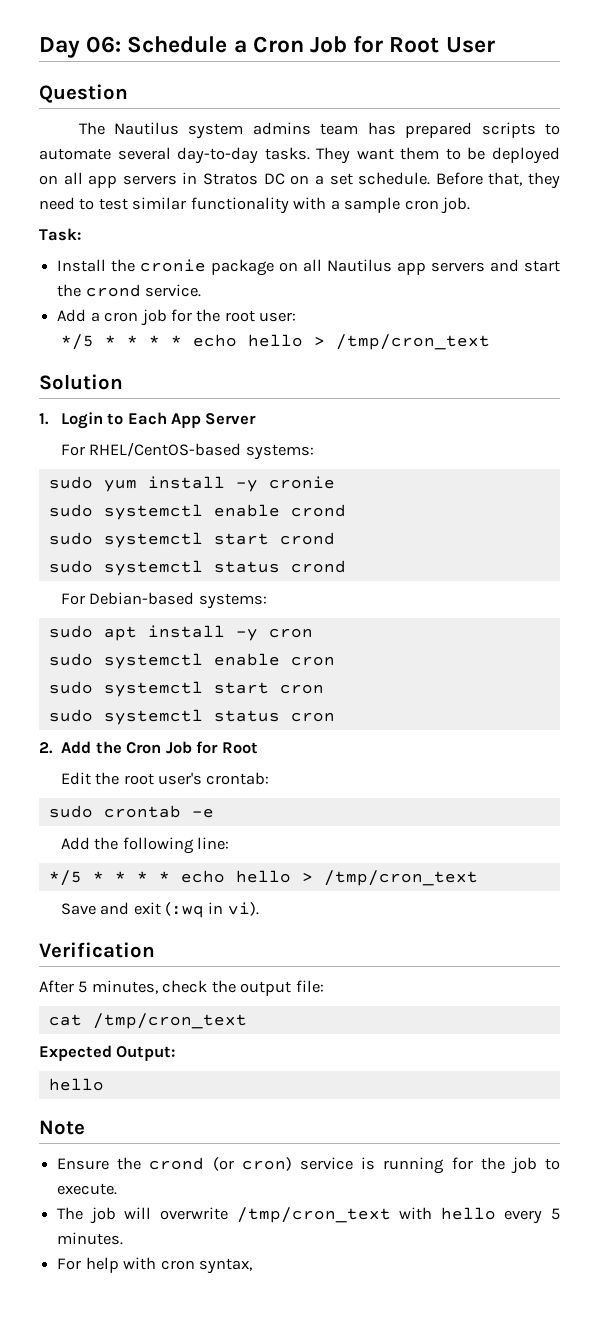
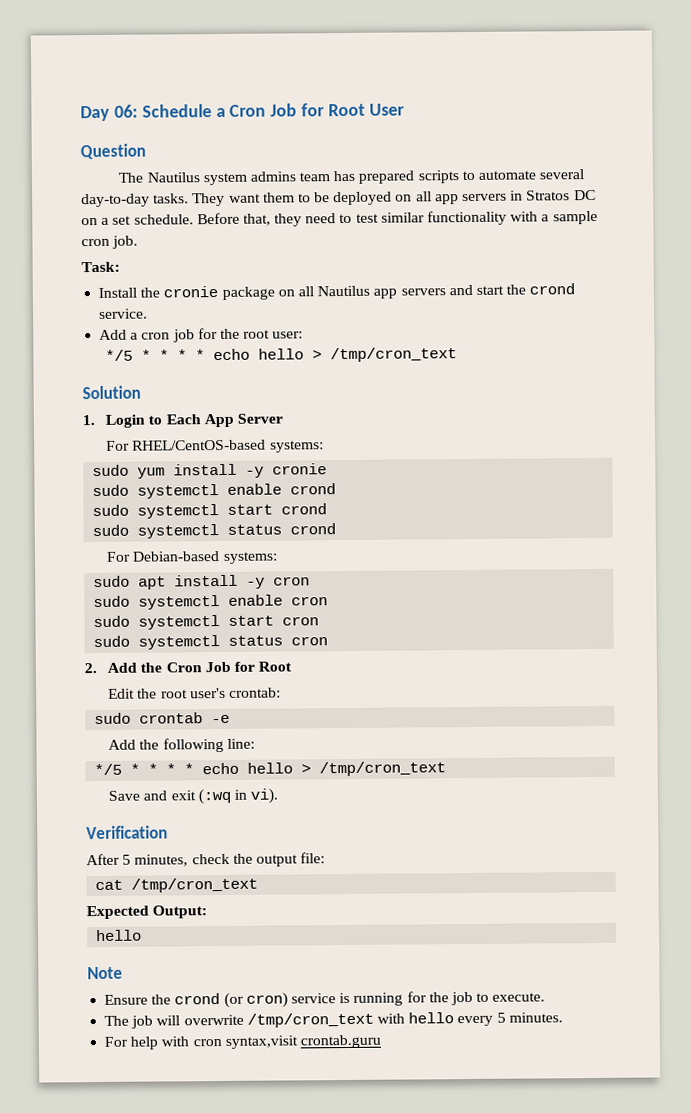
[198,1258,252,1274] syntax, -> [224,1034,381,1049] syntax,visit crontab.guru

